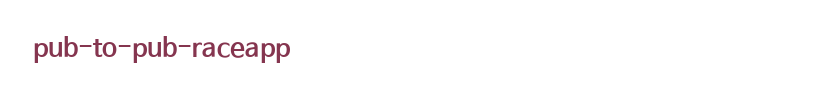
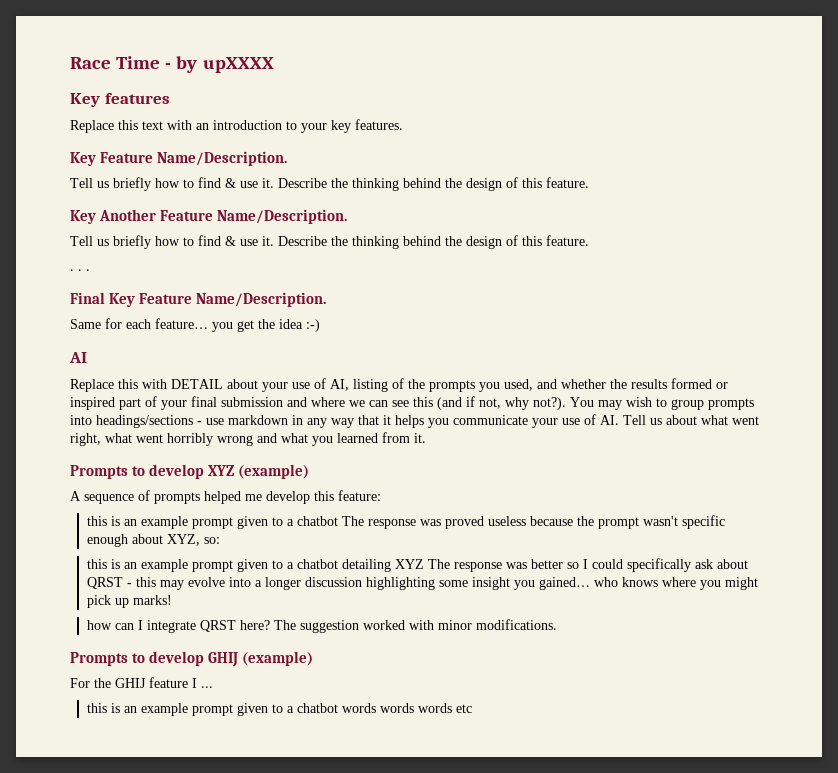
[33,36,290,63] pub-to-pub-raceapp -> [70,56,274,73] [70,93,170,107] [70,119,403,133] [70,151,288,166] [70,177,589,191] [70,209,348,224] [70,235,589,249] [70,269,90,271] [70,292,327,307] [70,318,320,332] [69,352,87,363] [70,378,728,392] [70,396,754,410] [70,414,759,428] [70,432,426,446] [70,464,310,479] [70,490,381,504] [86,515,725,529] [86,534,220,547] [86,558,748,572] [86,577,758,590] [86,595,172,608] [86,619,557,633] [70,651,314,667] [70,677,213,688] [86,703,472,716] Race Time - by upXXXX // Key features // Replace this text with an introduction to your key features. // Key Feature Name/Description. // Tell us briefly how to find & use it. Describe the thinking behind the design of this feature. // Key Another Feature Name/Description. // Tell us briefly how to find & use it. Describe the thinking behind the design of this feature. // . . . // Final Key Feature Name/Description. // Same for each feature… you get the idea :-) // AI // Replace this with DETAIL about your use of AI, listing of the prompts you used, and whether the results formed or inspired part of your final submission and where we can see this (and if not, why not?). You may wish to group prompts into headings/sections - use markdown in any way that it helps you communicate your use of AI. Tell us about what went right, what went horribly wrong and what you learned from it. // Prompts to develop XYZ (example) // A sequence of prompts helped me develop this feature: // this is an example prompt given to a chatbot The response was proved useless because the prompt wasn't specific enough about XYZ, so: // this is an example prompt given to a chatbot detailing XYZ The response was better so I could specifically ask about QRST - this may evolve into a longer discussion highlighting some insight you gained… who knows where you might pick up marks! // how can I integrate QRST here? The suggestion worked with minor modifications. // Prompts to develop GHIJ (example) // For the GHIJ feature I ... // this is an example prompt given to a chatbot words words words etc

